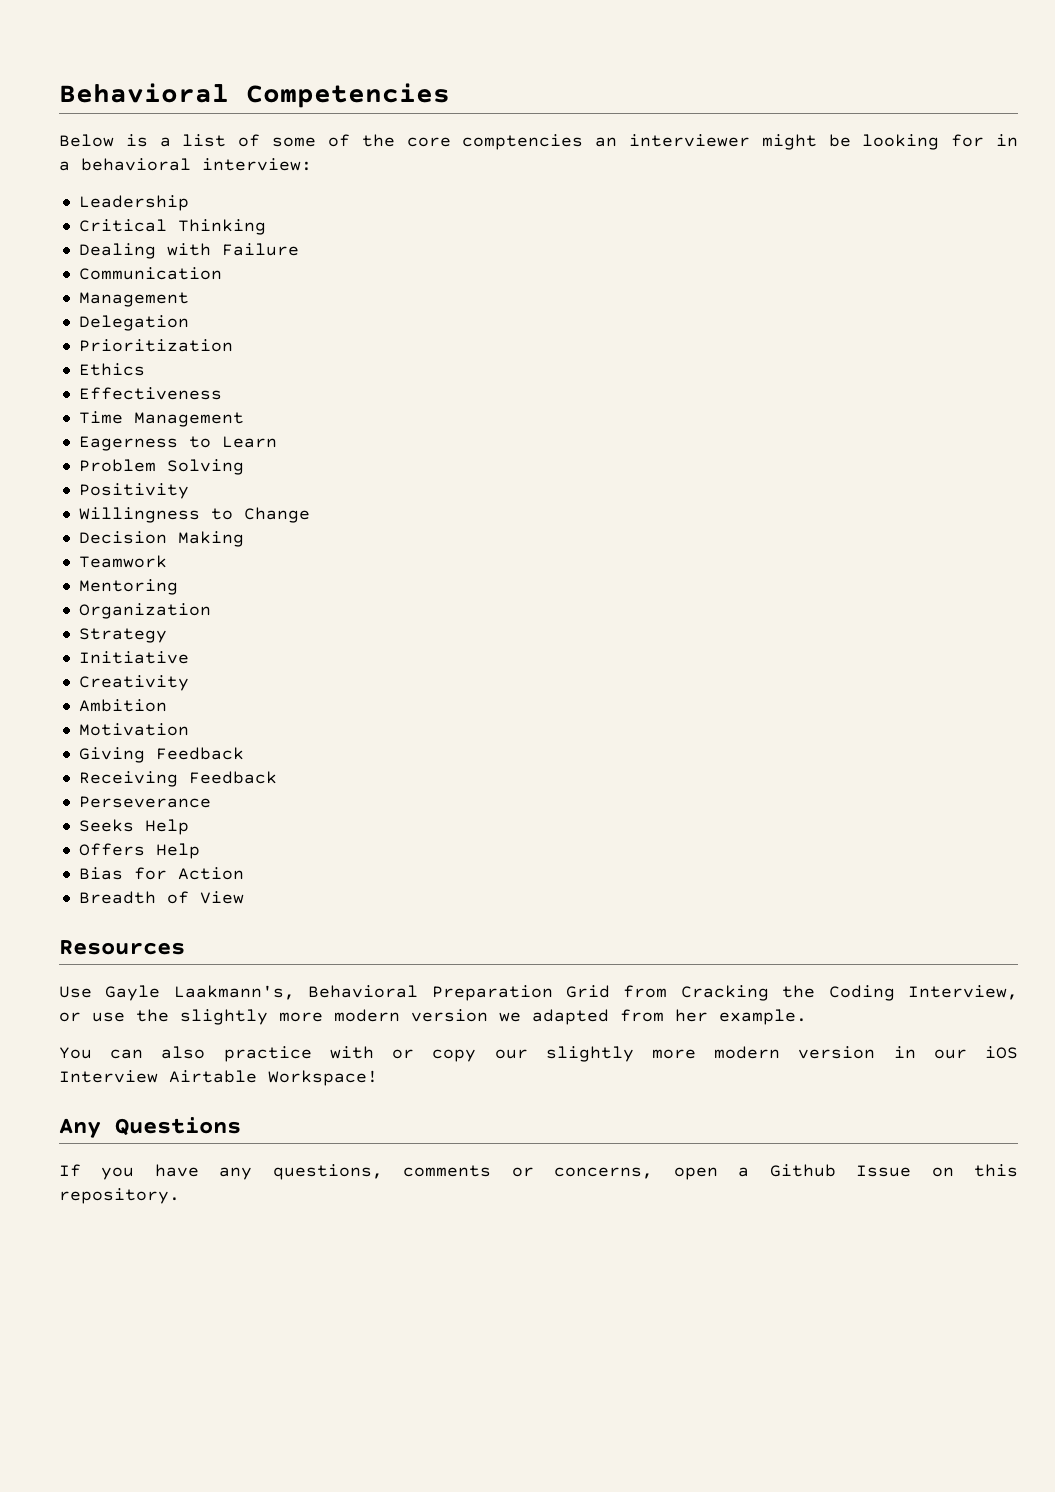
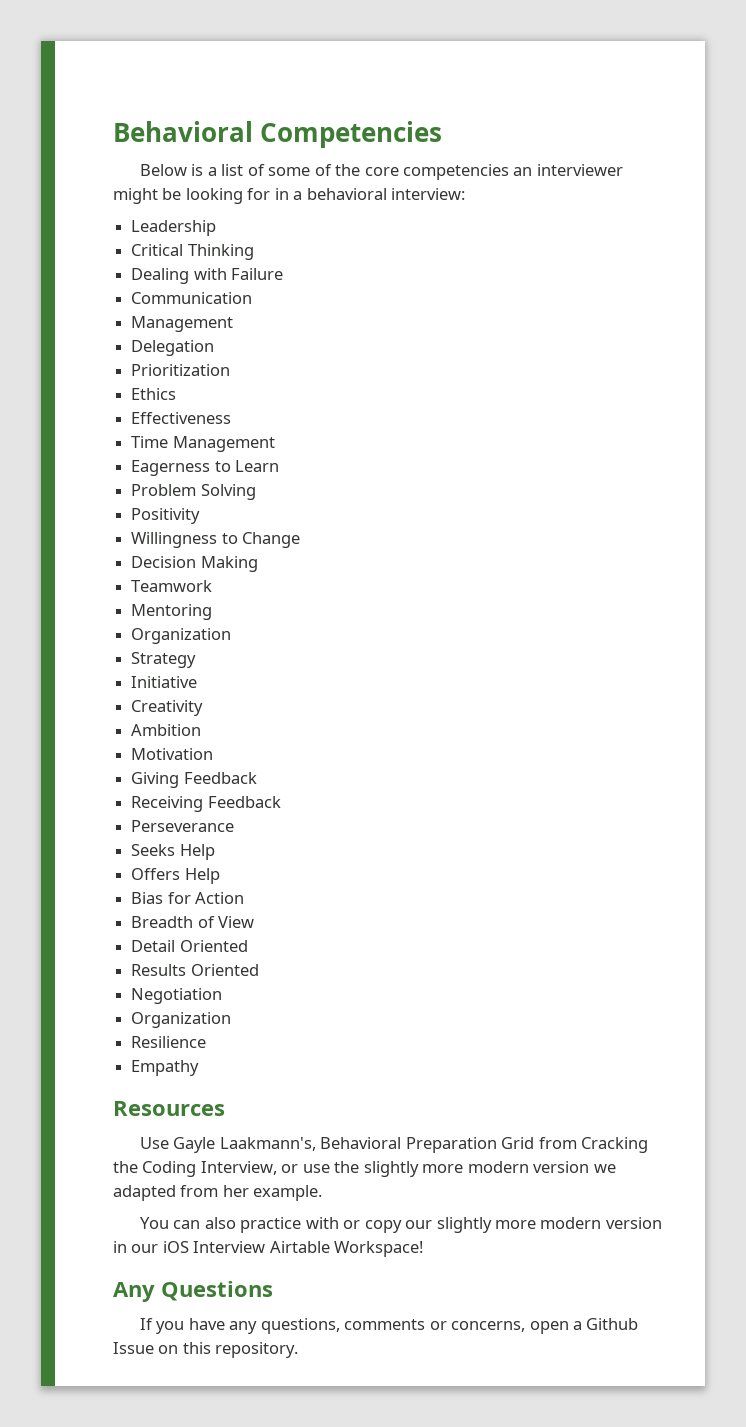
[462,134,584,150] comptencies -> [403,164,510,180] competencies
(244, 897) none -> [131,940,248,952] [131,964,259,976] [131,988,223,1004] [131,1012,232,1028] [131,1036,207,1048] [131,1060,200,1076] // Detail Oriented // Results Oriented // Negotiation // Organization // Resilience // Empathy

